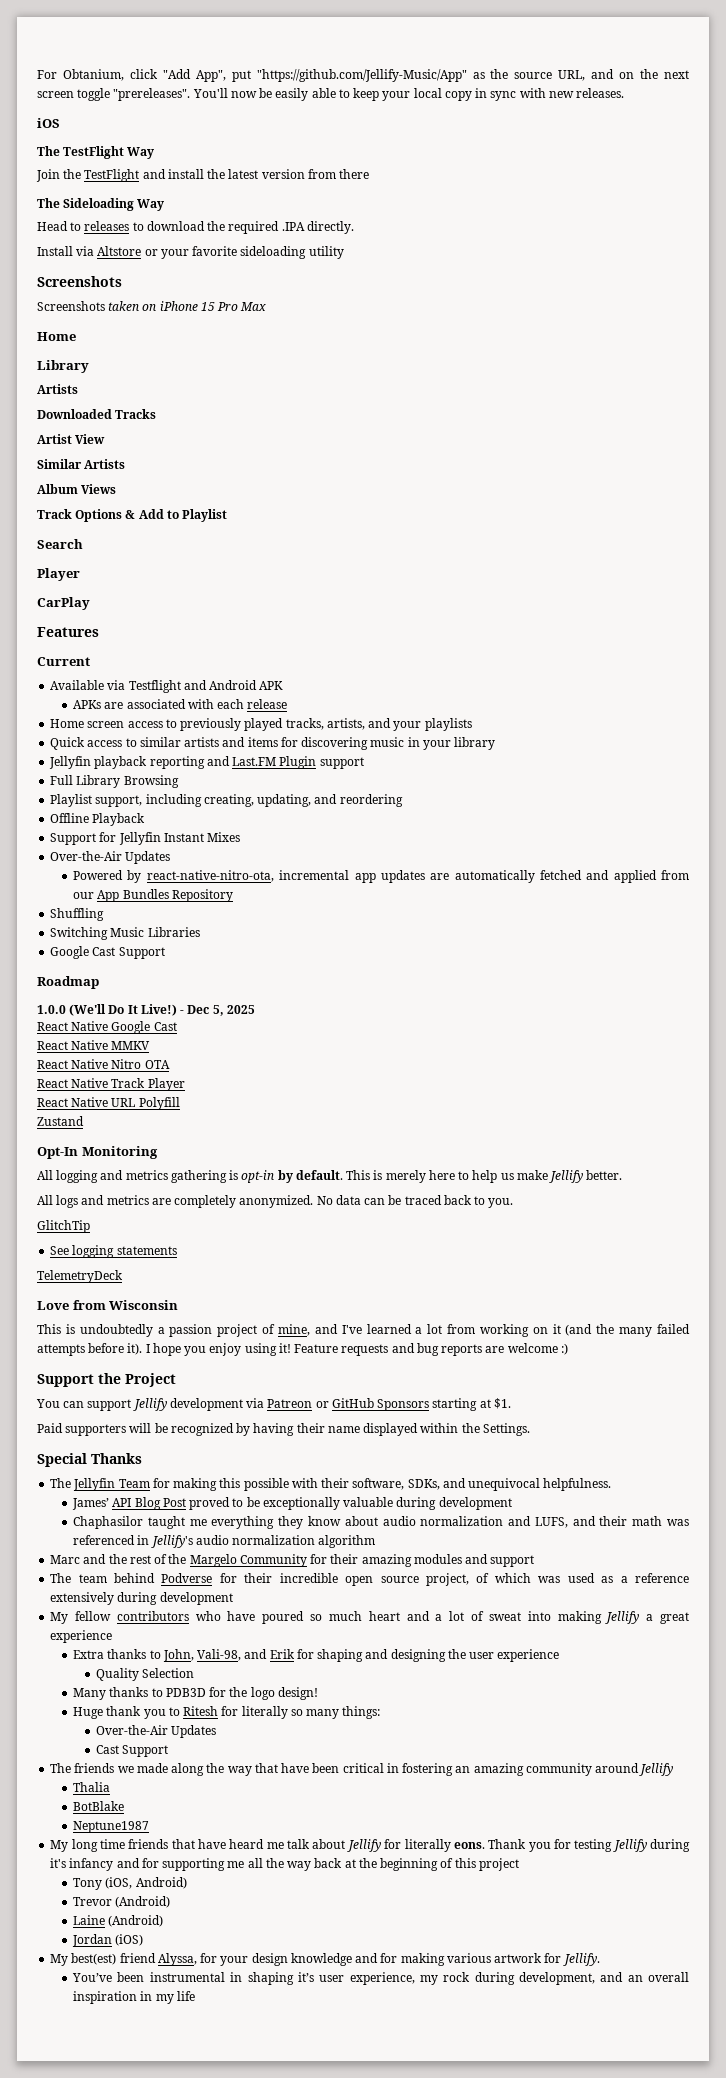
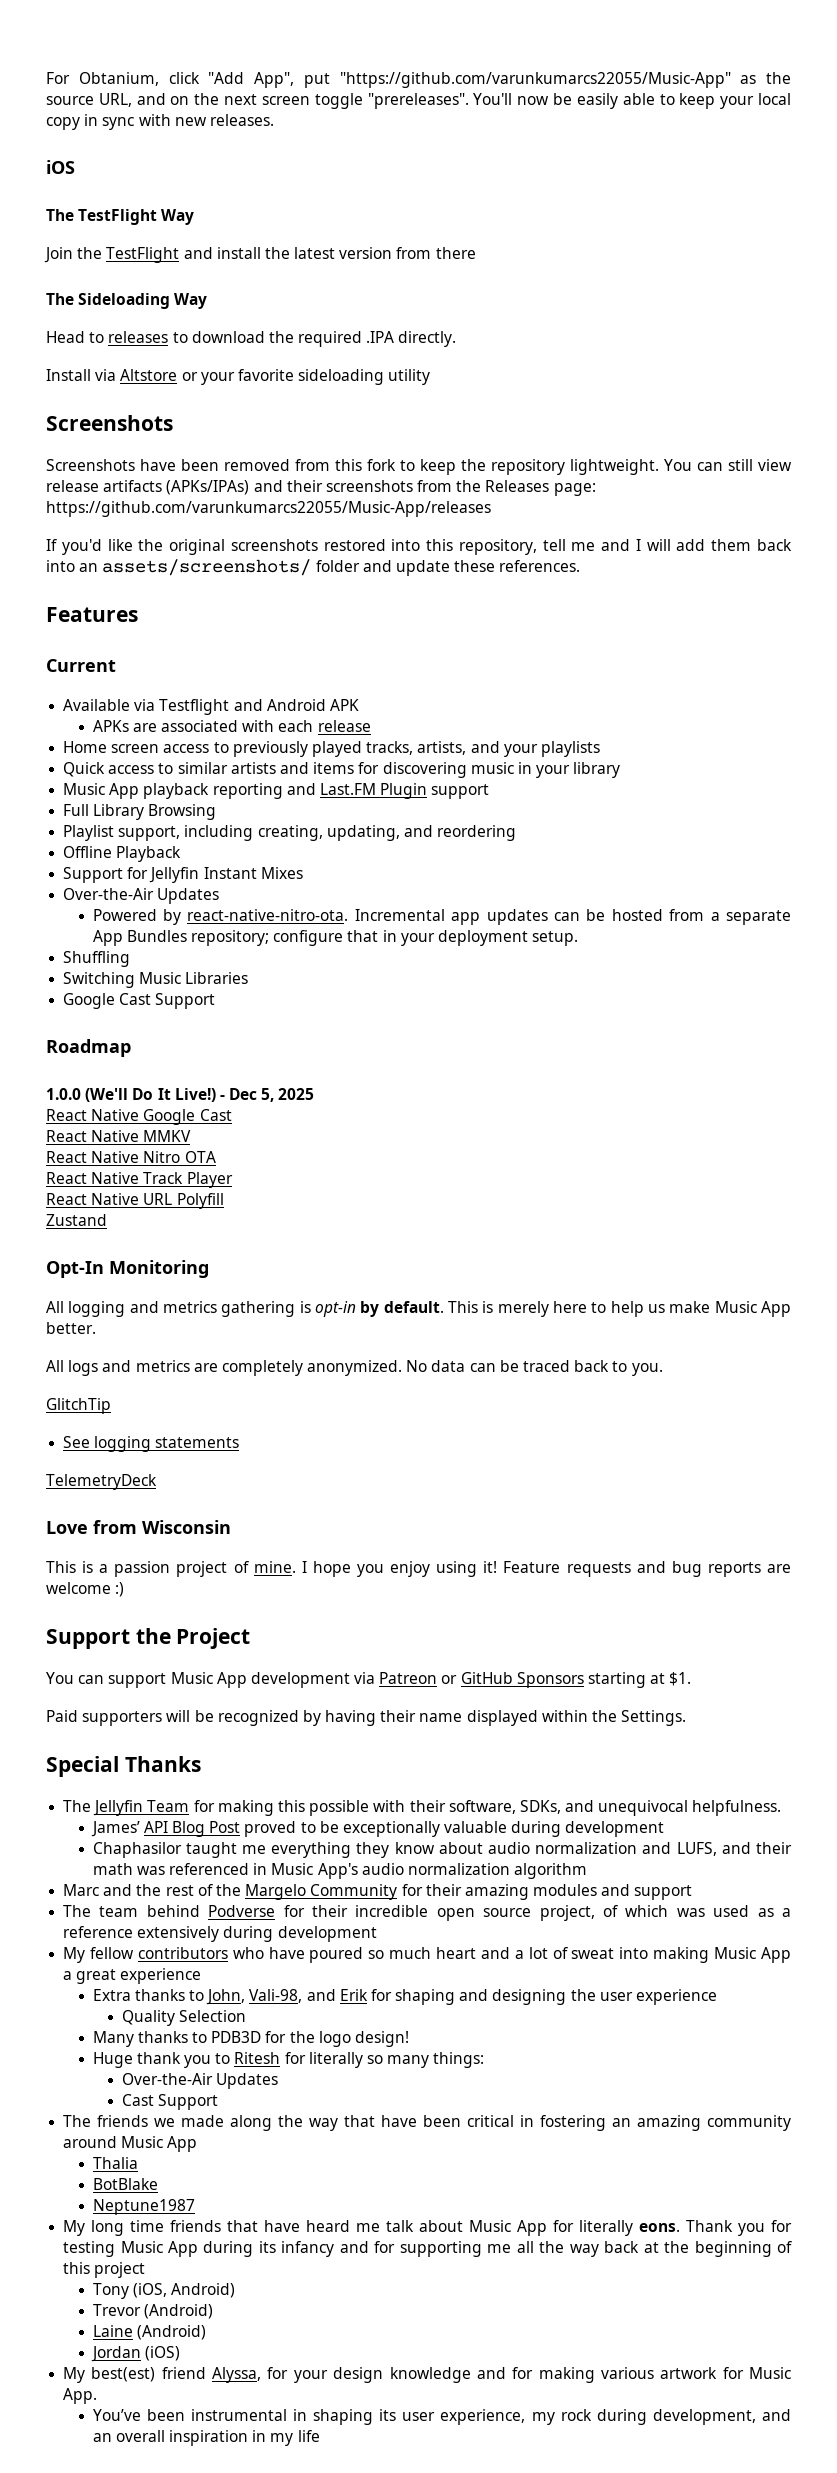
[256,69,467,82] "https://github.com/Jellify-Music/App" -> [339,72,731,88] "https://github.com/varunkumarcs22055/Music-App"
[108,301,267,311] [37,332,76,341] [37,360,89,373] [37,384,78,394] [37,409,157,419] [37,434,106,444] [37,459,126,469] [37,484,117,494] [37,509,228,522] [37,539,83,549] [37,568,80,581] [37,597,90,610] taken on iPhone 15 Pro Max // Home // Library // Artists // Downloaded Tracks // Artist View // Similar Artists // Album Views // Track Options & Add to Playlist // Search // Player // CarPlay -> [140,459,792,475] [46,480,596,496] [46,501,491,517] [46,539,792,555] [46,559,581,576] have been removed from this fork to keep the repository lightweight. You can still view release artifacts (APKs/IPAs) and their screenshots from the Releases page: https://github.com/varunkumarcs22055/Music-App/releases // If you'd like the original screenshots restored into this repository, tell me and I will add them back into an assets/screenshots/ folder and update these references.
[49,756,92,769] Jellyfin -> [63,783,140,799] Music App
[146,870,690,883] [73,889,233,902] react-native-nitro-ota, incremental app updates are automatically fetched and applied from our App Bundles Repository -> [187,909,791,925] [92,930,579,946] react-native-nitro-ota. Incremental app updates can be hosted from a separate App Bundles repository; configure that in your deployment setup.
[549,1170,584,1183] Jellify -> [714,1301,792,1317] Music App
[79,1324,153,1337] undoubtedly -> (94, 1567) none
[277,1324,691,1337] [37,1343,143,1356] mine, and I've learned a lot from working on it (and the many failed attempts before it). -> [253,1561,296,1573] mine.
[132,1398,167,1411] Jellify -> [170,1672,247,1688] Music App
[150,1535,193,1548] Jellify's -> [271,1863,358,1879] Music App's
[605,1611,640,1624] Jellify -> [714,1947,791,1963] Music App
[639,1763,674,1776] Jellify -> [121,2136,198,2152] Music App
[346,1839,381,1852] Jellify -> [469,2220,548,2236] Music App
[612,1839,691,1852] [50,1858,67,1868] Jellify during it's -> [120,2241,276,2257] Music App during its
[562,1953,600,1966] Jellify. -> [749,2367,791,2379] [63,2388,98,2404] Music App.
[297,1972,314,1982] it’s -> [379,2409,397,2421] its

